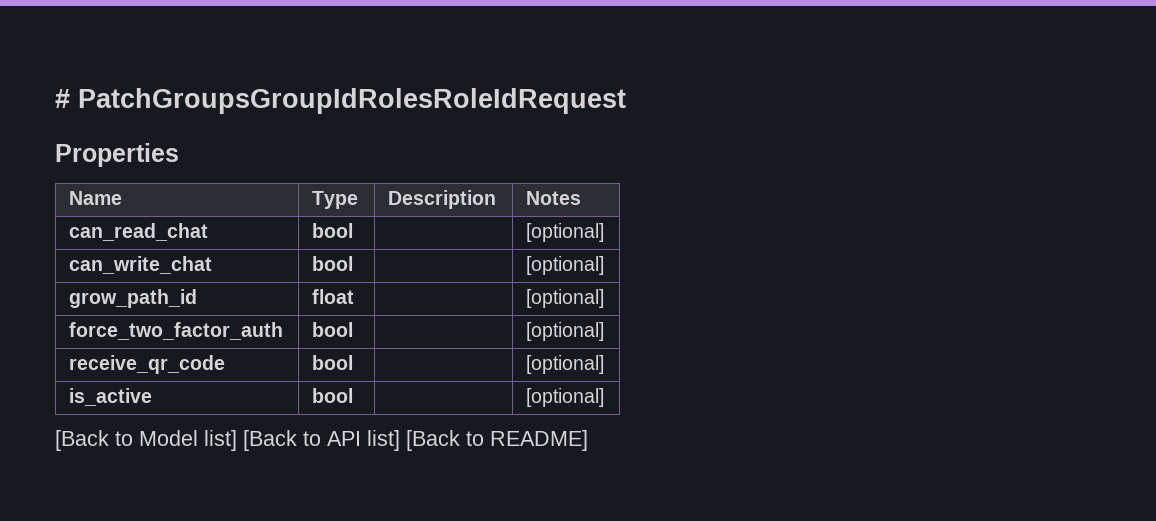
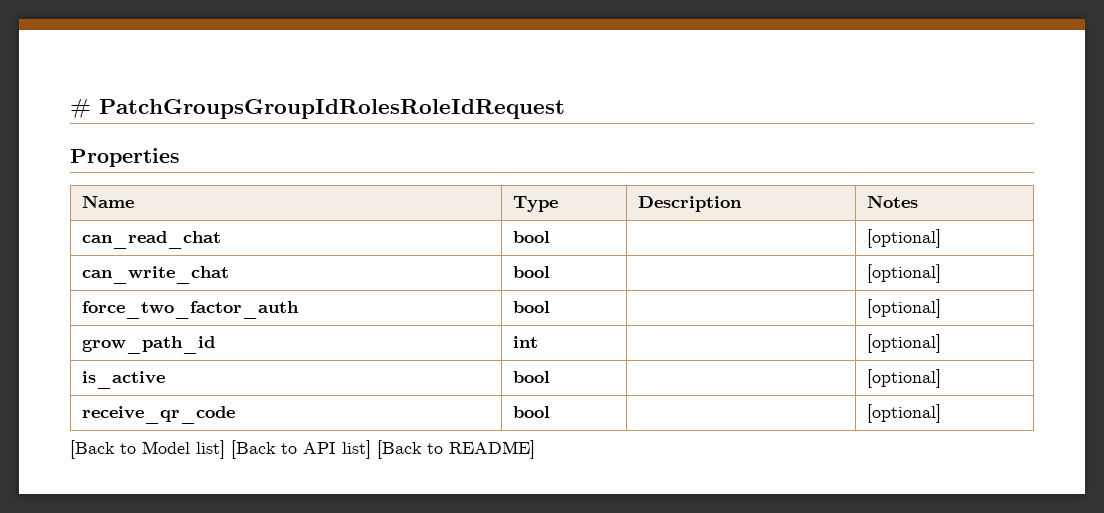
[69,289,198,308] [312,289,355,304] [526,289,605,308] // grow_path_id | float | | [optional] -> (941, 273) none
[69,355,226,374] [312,355,354,370] [526,355,605,374] [69,388,153,406] receive_qr_code | bool | | [optional] // is_active -> [81,336,215,354] [512,336,538,348] [866,334,941,353] [81,371,165,389] [512,371,550,383] [866,369,941,388] [81,406,235,424] grow_path_id | int | | [optional] // is_active | bool | | [optional] // receive_qr_code

